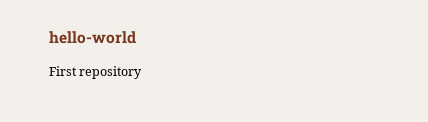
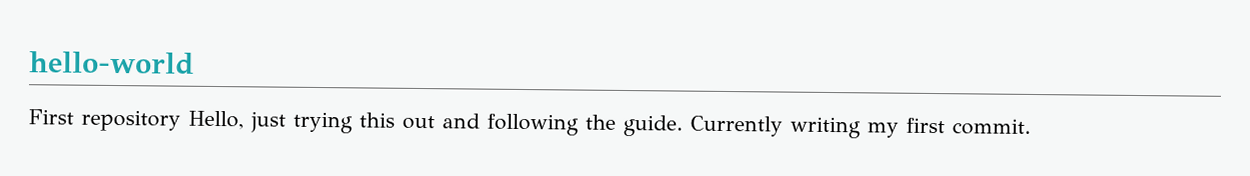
(143, 72) none -> [188,110,1031,139] Hello, just trying this out and following the guide. Currently writing my first commit.

